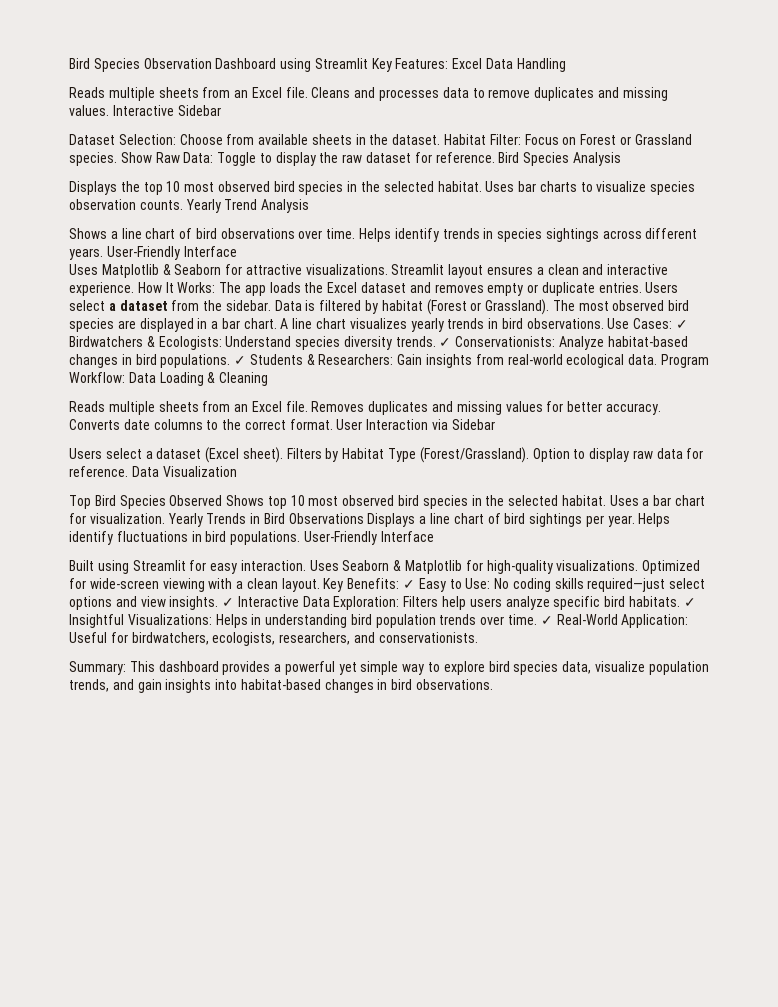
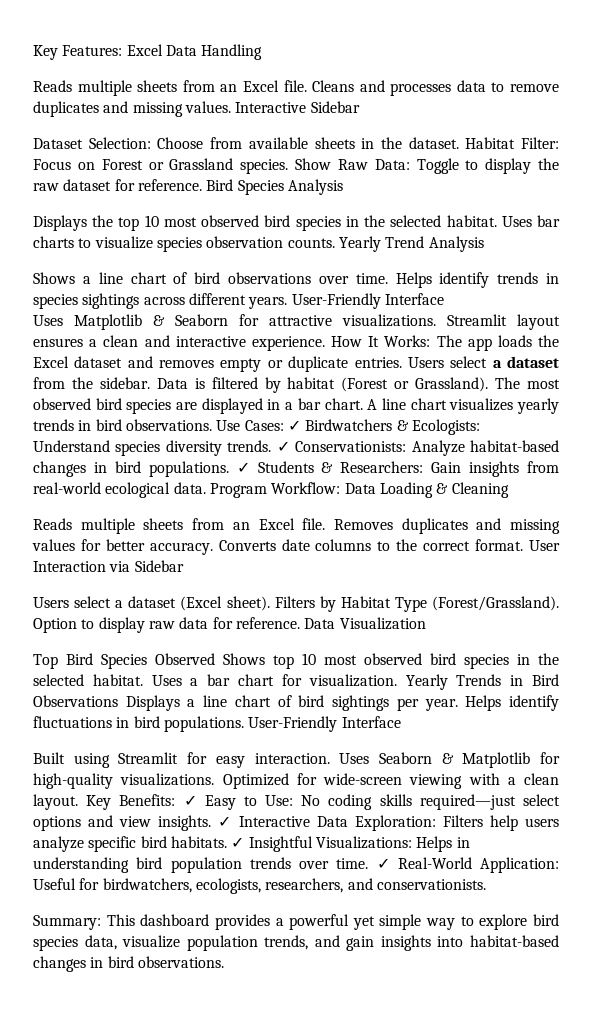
[69,58,368,72] Bird Species Observation Dashboard using Streamlit -> (33, 52) none

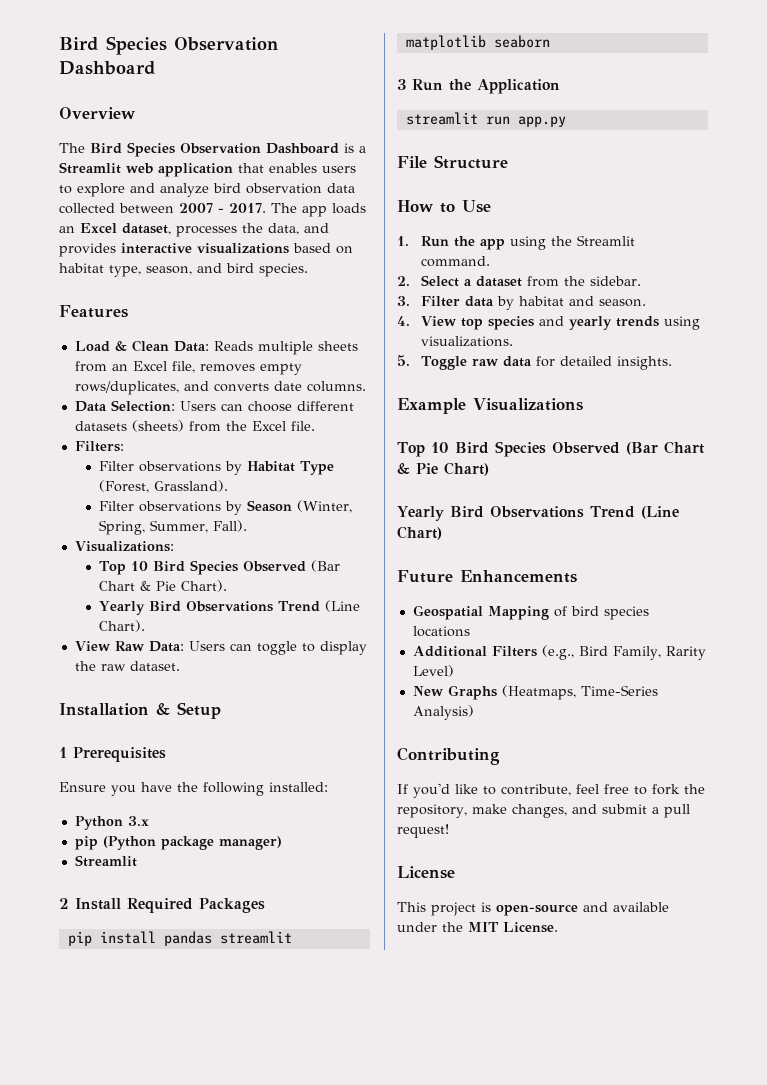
[33,44,263,60] [33,80,559,96] [33,101,360,117] [33,137,559,149] [33,158,559,174] [33,179,343,195] [33,215,560,231] [33,236,484,252] [33,272,559,288] [33,293,444,309] [33,314,560,330] [33,335,560,351] [33,356,488,372] Key Features: Excel Data Handling // Reads multiple sheets from an Excel file. Cleans and processes data to remove duplicates and missing values. Interactive Sidebar // Dataset Selection: Choose from available sheets in the dataset. Habitat Filter: Focus on Forest or Grassland species. Show Raw Data: Toggle to display the raw dataset for reference. Bird Species Analysis // Displays the top 10 most observed bird species in the selected habitat. Uses bar charts to visualize species observation counts. Yearly Trend Analysis // Shows a line chart of bird observations over time. Helps identify trends in species sightings across different years. User-Friendly Interface // Uses Matplotlib & Seaborn for attractive visualizations. Streamlit layout ensures a clean and interactive experience. How It Works: The app loads the Excel dataset and removes empty or duplicate entries. Users select -> [59,36,278,55] [59,61,156,75] [59,107,135,119] [59,142,366,157] [59,162,356,177] [59,183,355,197] [59,203,366,217] [59,223,329,237] [59,243,353,257] [59,263,308,277] [59,305,128,318] [74,340,358,355] [74,361,302,375] [74,381,366,395] [74,400,354,412] [74,420,315,432] [74,441,124,452] [99,461,335,475] [99,480,229,493] [99,500,353,515] [99,520,248,535] [74,541,174,552] [99,560,341,575] [99,580,228,592] [99,600,361,615] [99,620,146,632] [74,641,367,655] [74,661,180,671] [59,702,221,719] [59,747,166,762] [59,782,328,796] [74,816,149,830] [74,836,282,850] [74,855,137,867] [59,898,265,913] [67,931,292,946] [405,35,550,50] [397,79,560,94] [405,112,566,127] [397,155,508,169] [397,200,491,213] [397,235,636,250] [421,256,491,267] [397,275,460,287] Bird Species Observation Dashboard // Overview // The Bird Species Observation Dashboard is a Streamlit web application that enables users to explore and analyze bird observation data collected between 2007 - 2017. The app loads an Excel dataset, processes the data, and provides interactive visualizations based on habitat type, season, and bird species. // Features // Load & Clean Data: Reads multiple sheets from an Excel file, removes empty rows/duplicates, and converts date columns. // Data Selection: Users can choose different datasets (sheets) from the Excel file. // Filters: // Filter observations by Habitat Type (Forest, Grassland). // Filter observations by Season (Winter, Spring, Summer, Fall). // Visualizations: // Top 10 Bird Species Observed (Bar Chart & Pie Chart). // Yearly Bird Observations Trend (Line Chart). // View Raw Data: Users can toggle to display the raw dataset. // Installation & Setup // 1 Prerequisites // Ensure you have the following installed: // Python 3.x // pip (Python package manager) // Streamlit // 2 Install Required Packages // pip install pandas streamlit matplotlib seaborn // 3 Run the Application // streamlit run app.py // File Structure // How to Use // 1. Run the app using the Streamlit command. // 2. Select
[156,377,560,393] [33,398,559,414] [33,419,480,435] [33,440,559,456] [33,461,559,477] [33,482,509,498] [33,518,560,534] [32,539,561,555] [33,560,184,572] [33,596,559,612] [33,617,426,633] [33,653,559,669] [33,674,559,690] [33,695,560,711] [33,716,401,732] [33,752,560,768] [33,773,559,789] [33,794,560,810] [33,815,560,831] [33,836,470,852] [33,857,559,873] [33,878,486,894] [33,914,559,930] [33,935,559,951] [33,956,224,972] Data is filtered by habitat (Forest or Grassland). The most observed bird species are displayed in a bar chart. A line chart visualizes yearly trends in bird observations. Use Cases: ✓ Birdwatchers & Ecologists: Understand species diversity trends. ✓ Conservationists: Analyze habitat-based changes in bird populations. ✓ Students & Researchers: Gain insights from real-world ecological data. Program Workflow: Data Loading & Cleaning // Reads multiple sheets from an Excel file. Removes duplicates and missing values for better accuracy. Converts date columns to the correct format. User Interaction via Sidebar // Users select a dataset (Excel sheet). Filters by Habitat Type (Forest/Grassland). Option to display raw data for reference. Data Visualization // Top Bird Species Observed Shows top 10 most observed bird species in the selected habitat. Uses a bar chart for visualization. Yearly Trends in Bird Observations Displays a line chart of bird sightings per year. Helps identify fluctuations in bird populations. User-Friendly Interface // Built using Streamlit for easy interaction. Uses Seaborn & Matplotlib for high-quality visualizations. Optimized for wide-screen viewing with a clean layout. Key Benefits: ✓ Easy to Use: No coding skills required—just select options and view insights. ✓ Interactive Data Exploration: Filters help users analyze specific bird habitats. ✓ Insightful Visualizations: Helps in understanding bird population trends over time. ✓ Real-World Application: Useful for birdwatchers, ecologists, researchers, and conservationists. // Summary: This dashboard provides a powerful yet simple way to explore bird species data, visualize population trends, and gain insights into habitat-based changes in bird observations. -> [397,296,647,310] [397,316,701,330] [421,336,514,347] [397,355,673,370] [397,398,583,414] [397,441,704,457] [397,462,489,476] [397,506,679,521] [397,526,442,540] [397,570,577,583] [412,605,649,620] [412,626,470,637] [412,645,706,660] [412,665,454,677] [412,685,658,700] [412,705,474,720] [397,747,500,765] [397,783,705,798] [397,804,690,818] [397,824,449,838] [397,866,455,879] [397,902,669,916] [397,922,558,933] // 3. Filter data by habitat and season. // 4. View top species and yearly trends using visualizations. // 5. Toggle raw data for detailed insights. // Example Visualizations // Top 10 Bird Species Observed (Bar Chart & Pie Chart) // Yearly Bird Observations Trend (Line Chart) // Future Enhancements // Geospatial Mapping of bird species locations // Additional Filters (e.g., Bird Family, Rarity Level) // New Graphs (Heatmaps, Time-Series Analysis) // Contributing // If you'd like to contribute, feel free to fork the repository, make changes, and submit a pull request! // License // This project is open-source and available under the MIT License.

